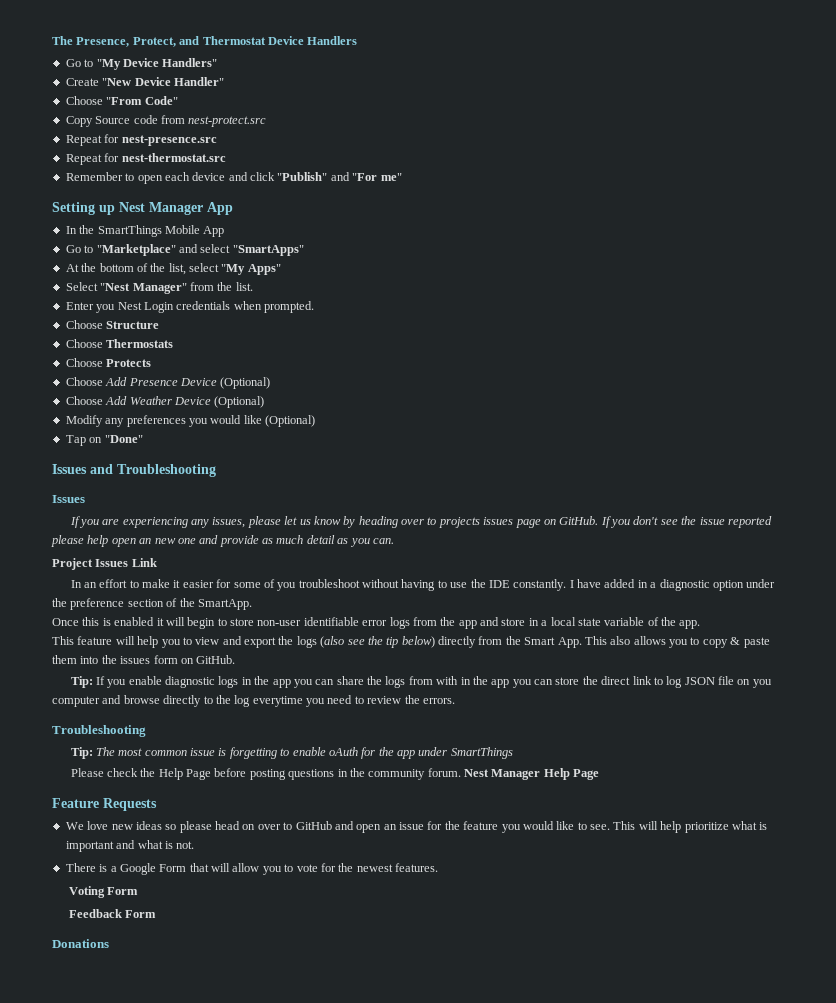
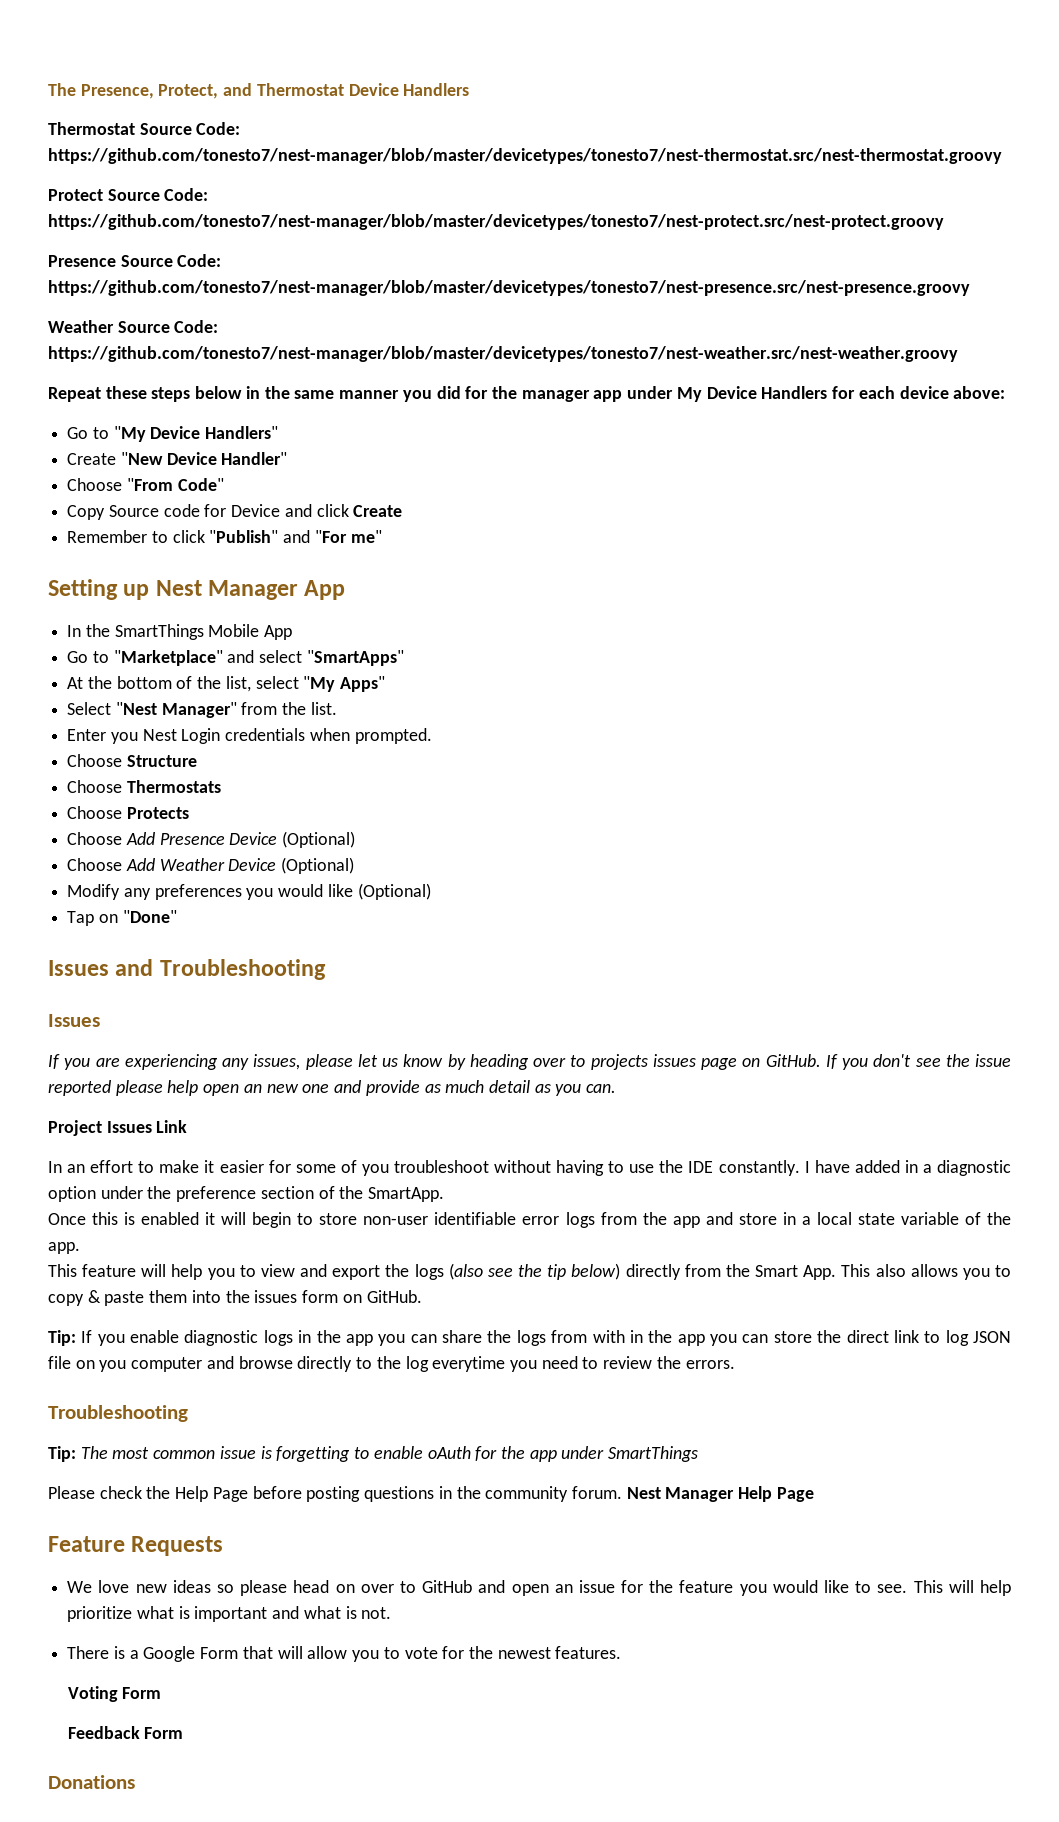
(358, 40) none -> [48,122,241,135] [48,148,1002,164] [48,188,209,201] [48,214,944,230] [48,254,222,267] [48,280,970,296] [48,320,219,333] [48,346,958,362] [48,386,1006,402] // Thermostat Source Code: https://github.com/tonesto7/nest-manager/blob/master/devicetypes/tonesto7/nest-thermostat.src/nest-thermostat.groovy // Protect Source Code: https://github.com/tonesto7/nest-manager/blob/master/devicetypes/tonesto7/nest-protect.src/nest-protect.groovy // Presence Source Code: https://github.com/tonesto7/nest-manager/blob/master/devicetypes/tonesto7/nest-presence.src/nest-presence.groovy // Weather Source Code: https://github.com/tonesto7/nest-manager/blob/master/devicetypes/tonesto7/nest-weather.src/nest-weather.groovy // Repeat these steps below in the same manner you did for the manager app under My Device Handlers for each device above:
[160,115,267,127] [65,134,217,146] [65,153,226,165] [65,172,248,184] from nest-protect.src // Repeat for nest-presence.src // Repeat for nest-thermostat.src // Remember to open each device and -> [204,504,403,517] [67,530,168,543] for Device and click Create // Remember to

